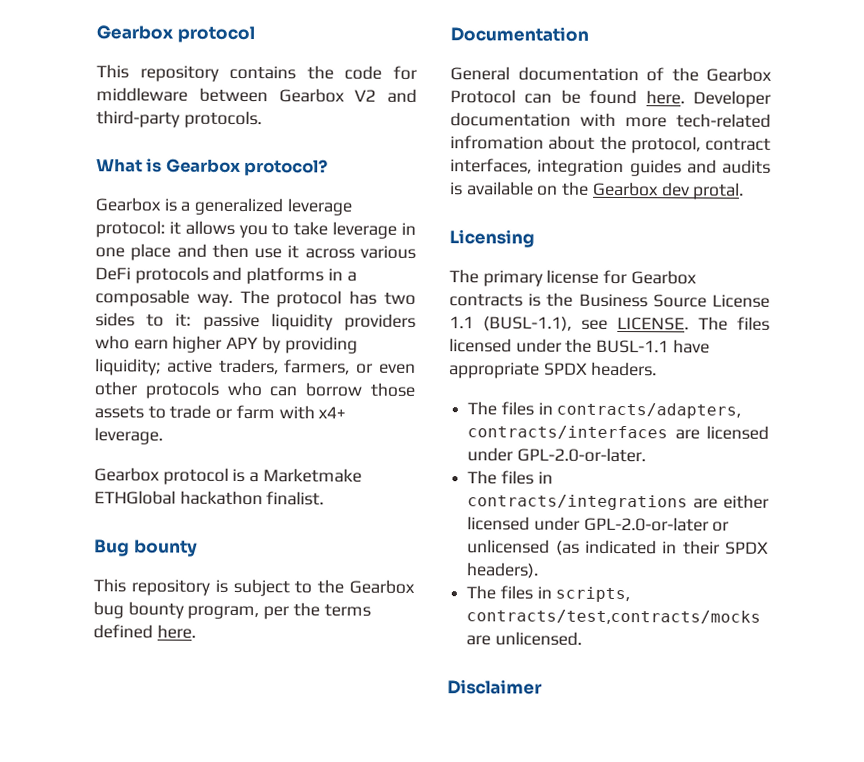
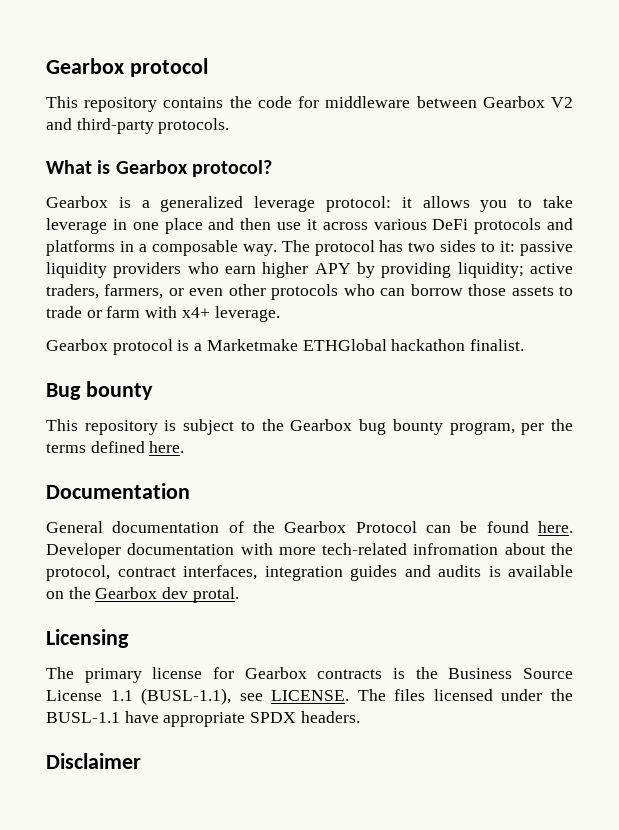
[467,401,742,419] [467,425,769,440] [467,447,646,463] [467,470,553,485] [467,494,769,511] [467,516,730,532] [467,539,769,556] [466,562,540,579] [466,585,631,603] [466,609,762,625] [466,631,582,646] // The files in contracts/adapters, contracts/interfaces are licensed under GPL-2.0-or-later. // The files in contracts/integrations are either licensed under GPL-2.0-or-later or unlicensed (as indicated in their SPDX headers). // The files in scripts, contracts/test,contracts/mocks are unlicensed. -> (360, 717) none

